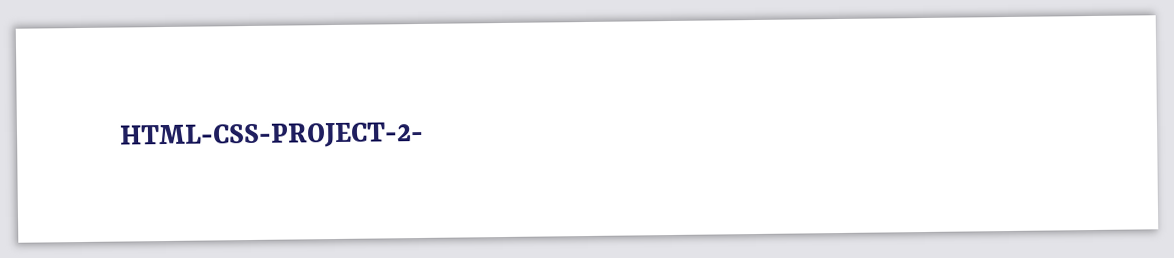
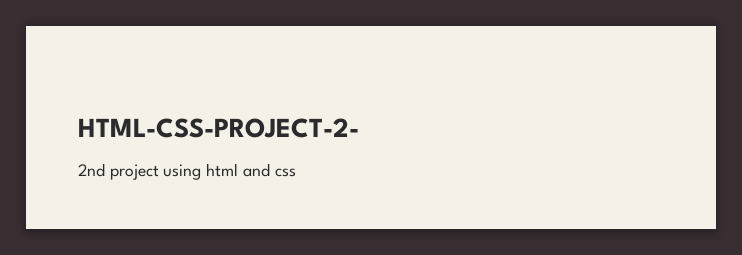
(424, 135) none -> [78,163,296,180] // 2nd project using html and css

